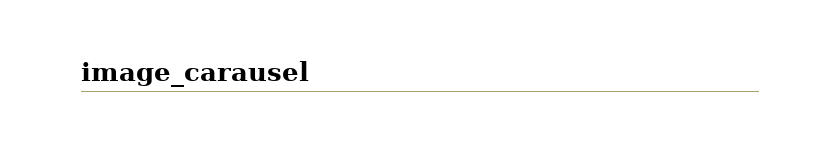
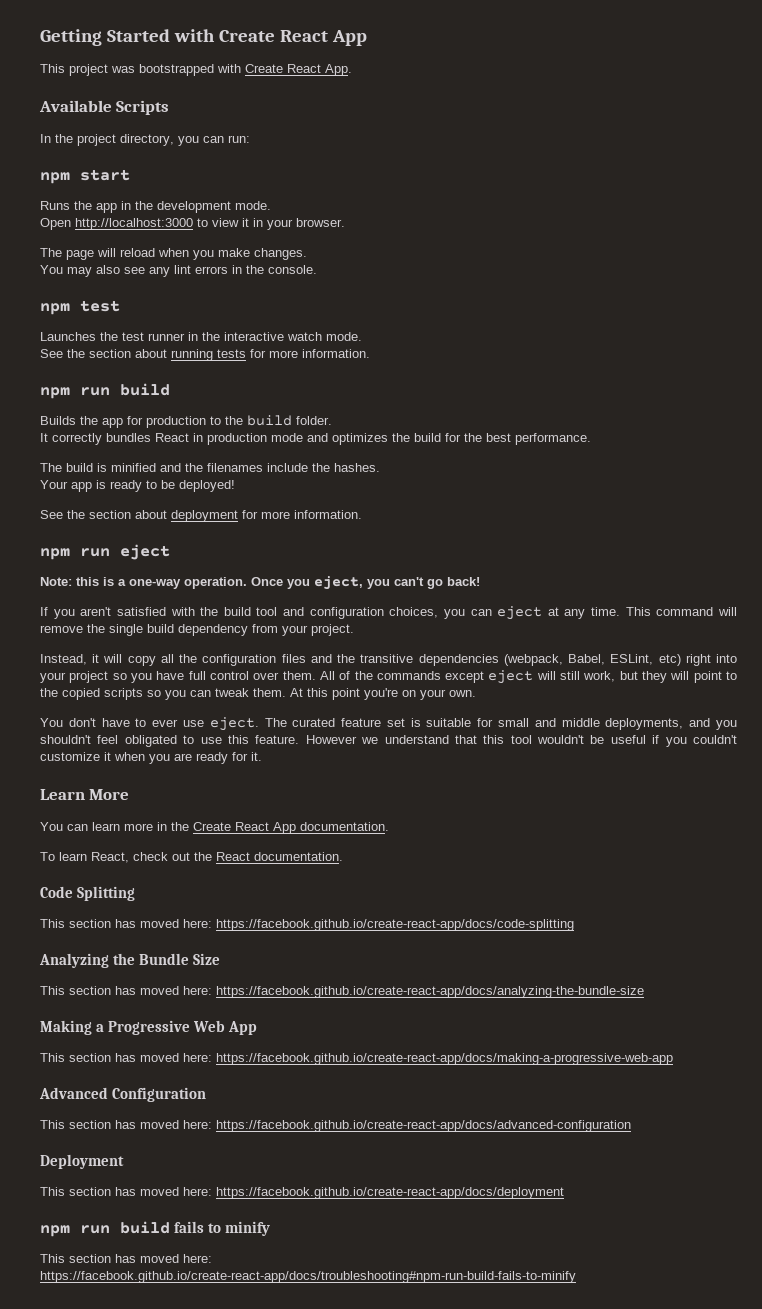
[81,61,309,87] image_carausel -> [40,29,367,46] [40,64,352,76] [39,100,170,115] [40,134,250,146] [40,169,130,184] [40,201,271,213] [40,218,345,230] [40,248,307,260] [40,265,317,277] [40,300,120,315] [40,332,362,341] [40,349,370,361] [40,383,170,399] [40,415,332,428] [40,433,591,445] [40,463,380,472] [40,480,235,492] [40,510,362,522] [40,544,170,560] [40,576,480,590] [40,606,738,620] [40,624,354,636] [40,654,738,666] [40,670,738,684] [40,688,476,700] [40,717,737,731] [40,735,738,747] [40,752,262,764] [40,789,130,800] [40,822,389,834] [40,852,343,863] [40,886,136,901] [40,919,574,931] [39,953,221,968] [40,986,644,998] [40,1020,258,1035] [40,1053,673,1065] [39,1087,207,1102] [40,1120,631,1132] [40,1154,124,1169] [40,1187,564,1199] [40,1221,271,1237] [40,1254,212,1263] [40,1271,576,1283] Getting Started with Create React App // This project was bootstrapped with Create React App. // Available Scripts // In the project directory, you can run: // npm start // Runs the app in the development mode. // Open http://localhost:3000 to view it in your browser. // The page will reload when you make changes. // You may also see any lint errors in the console. // npm test // Launches the test runner in the interactive watch mode. // See the section about running tests for more information. // npm run build // Builds the app for production to the build folder. // It correctly bundles React in production mode and optimizes the build for the best performance. // The build is minified and the filenames include the hashes. // Your app is ready to be deployed! // See the section about deployment for more information. // npm run eject // Note: this is a one-way operation. Once you eject, you can't go back! // If you aren't satisfied with the build tool and configuration choices, you can eject at any time. This command will remove the single build dependency from your project. // Instead, it will copy all the configuration files and the transitive dependencies (webpack, Babel, ESLint, etc) right into your project so you have full control over them. All of the commands except eject will still work, but they will point to the copied scripts so you can tweak them. At this point you're on your own. // You don't have to ever use eject. The curated feature set is suitable for small and middle deployments, and you shouldn't feel obligated to use this feature. However we understand that this tool wouldn't be useful if you couldn't customize it when you are ready for it. // Learn More // You can learn more in the Create React App documentation. // To learn React, check out the React documentation. // Code Splitting // This section has moved here: https://facebook.github.io/create-react-app/docs/code-splitting // Analyzing the Bundle Size // This section has moved here: https://facebook.github.io/create-react-app/docs/analyzing-the-bundle-size // Making a Progressive Web App // This section has moved here: https://facebook.github.io/create-react-app/docs/making-a-progressive-web-app // Advanced Configuration // This section has moved here: https://facebook.github.io/create-react-app/docs/advanced-configuration // Deployment // This section has moved here: https://facebook.github.io/create-react-app/docs/deployment // npm run build fails to minify // This section has moved here: https://facebook.github.io/create-react-app/docs/troubleshooting#npm-run-build-fails-to-minify

